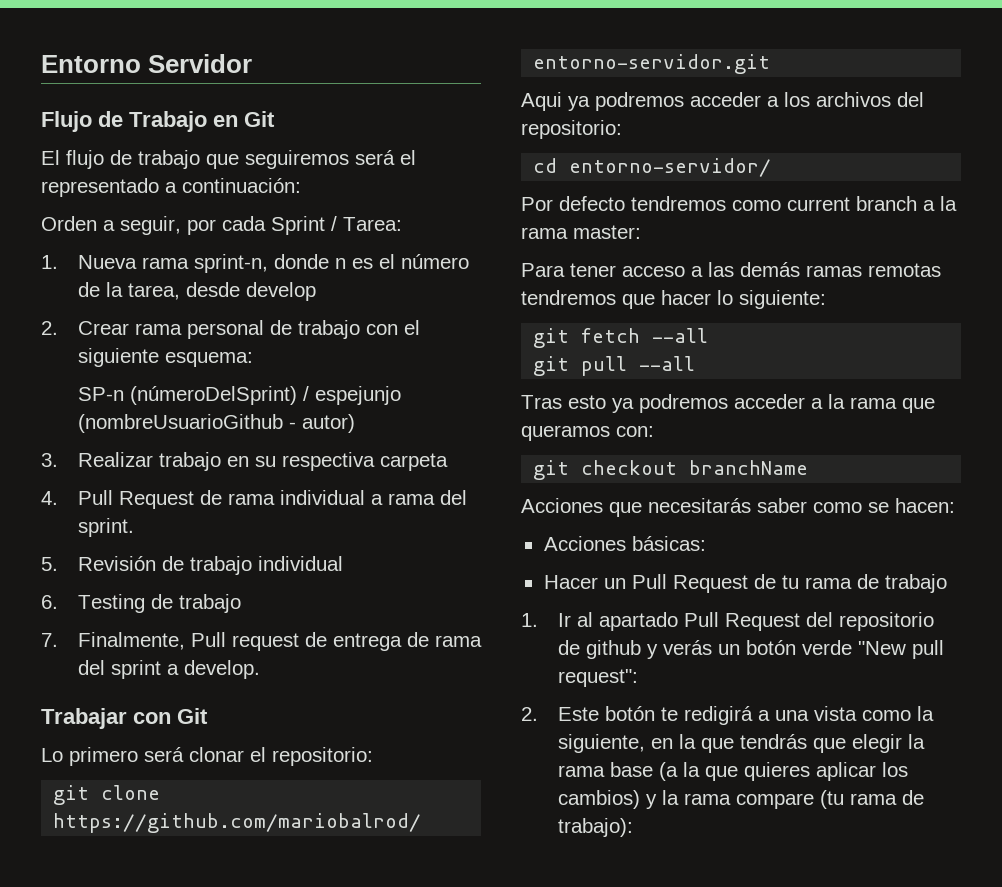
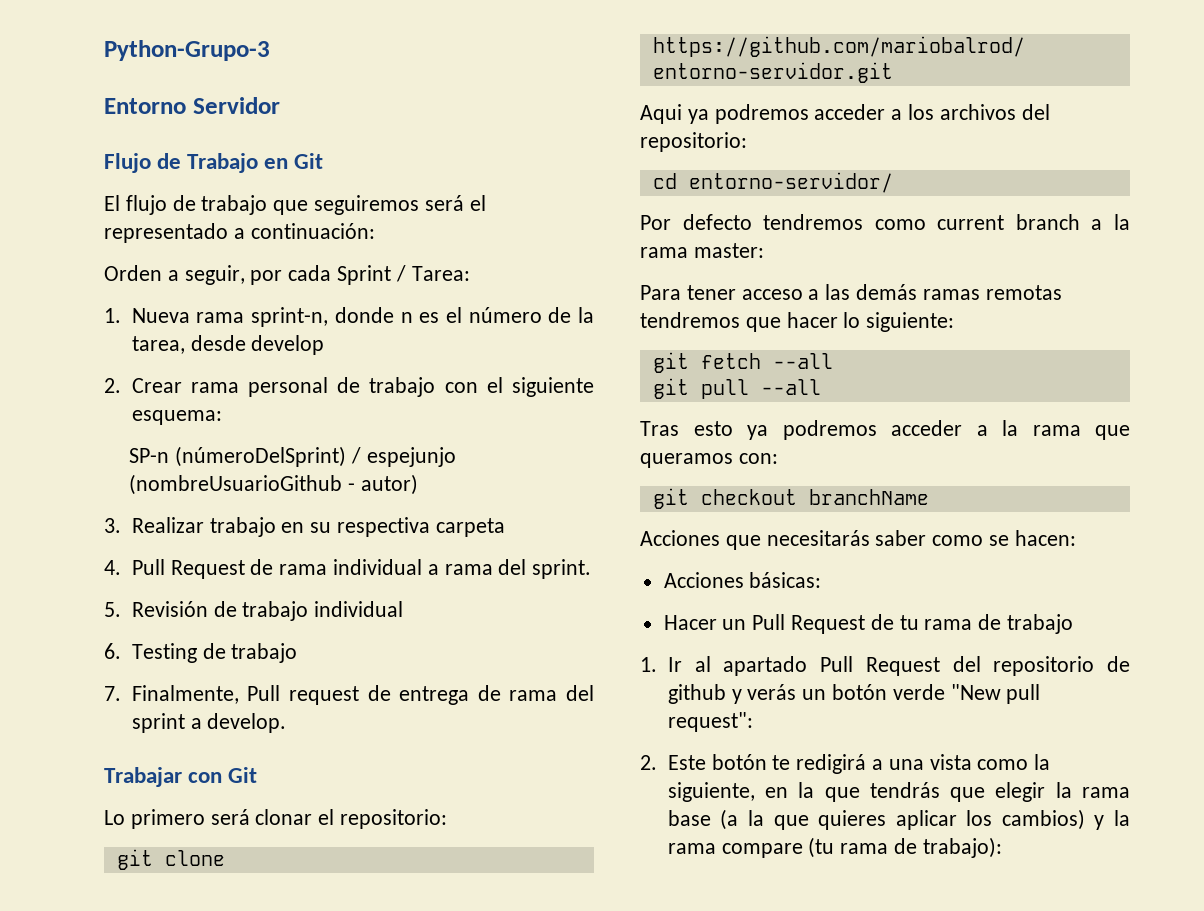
(41, 64) none -> [104,40,270,61] Python-Grupo-3 //

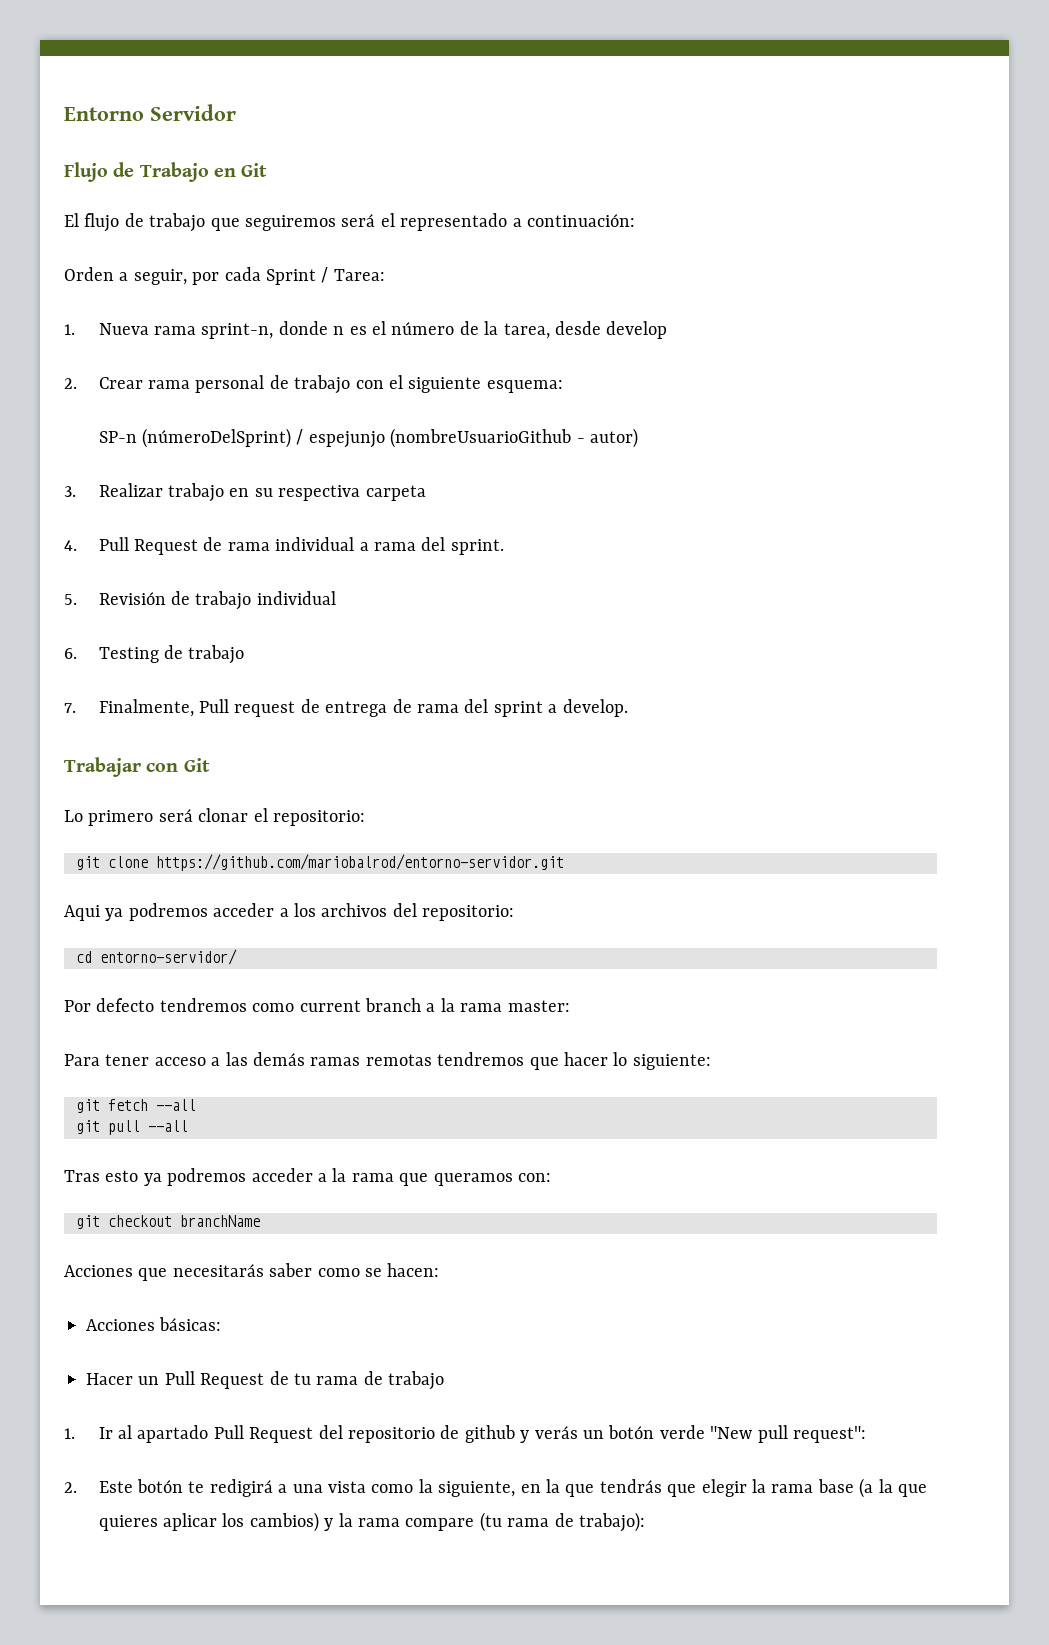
[104,40,270,61] Python-Grupo-3 // -> (64, 114) none

